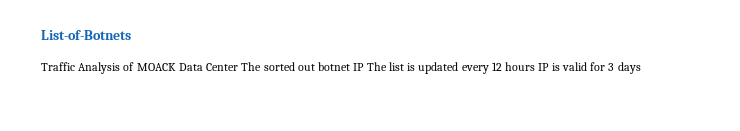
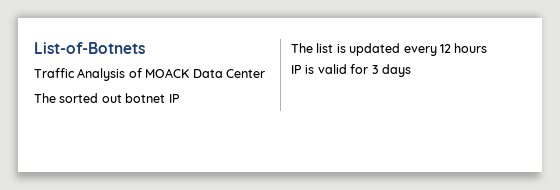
(239, 67) none -> (265, 73) //
(365, 67) none -> (180, 98) //
(536, 66) none -> (488, 48) //

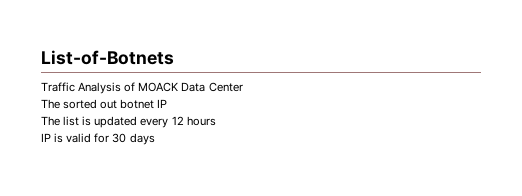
[371,65,379,74] 3 -> [112,133,127,143] 30

